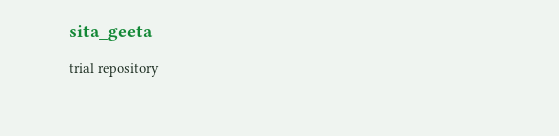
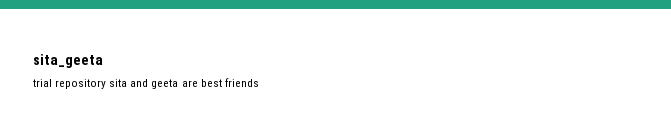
(159, 70) none -> [109,78,259,89] sita and geeta are best friends

